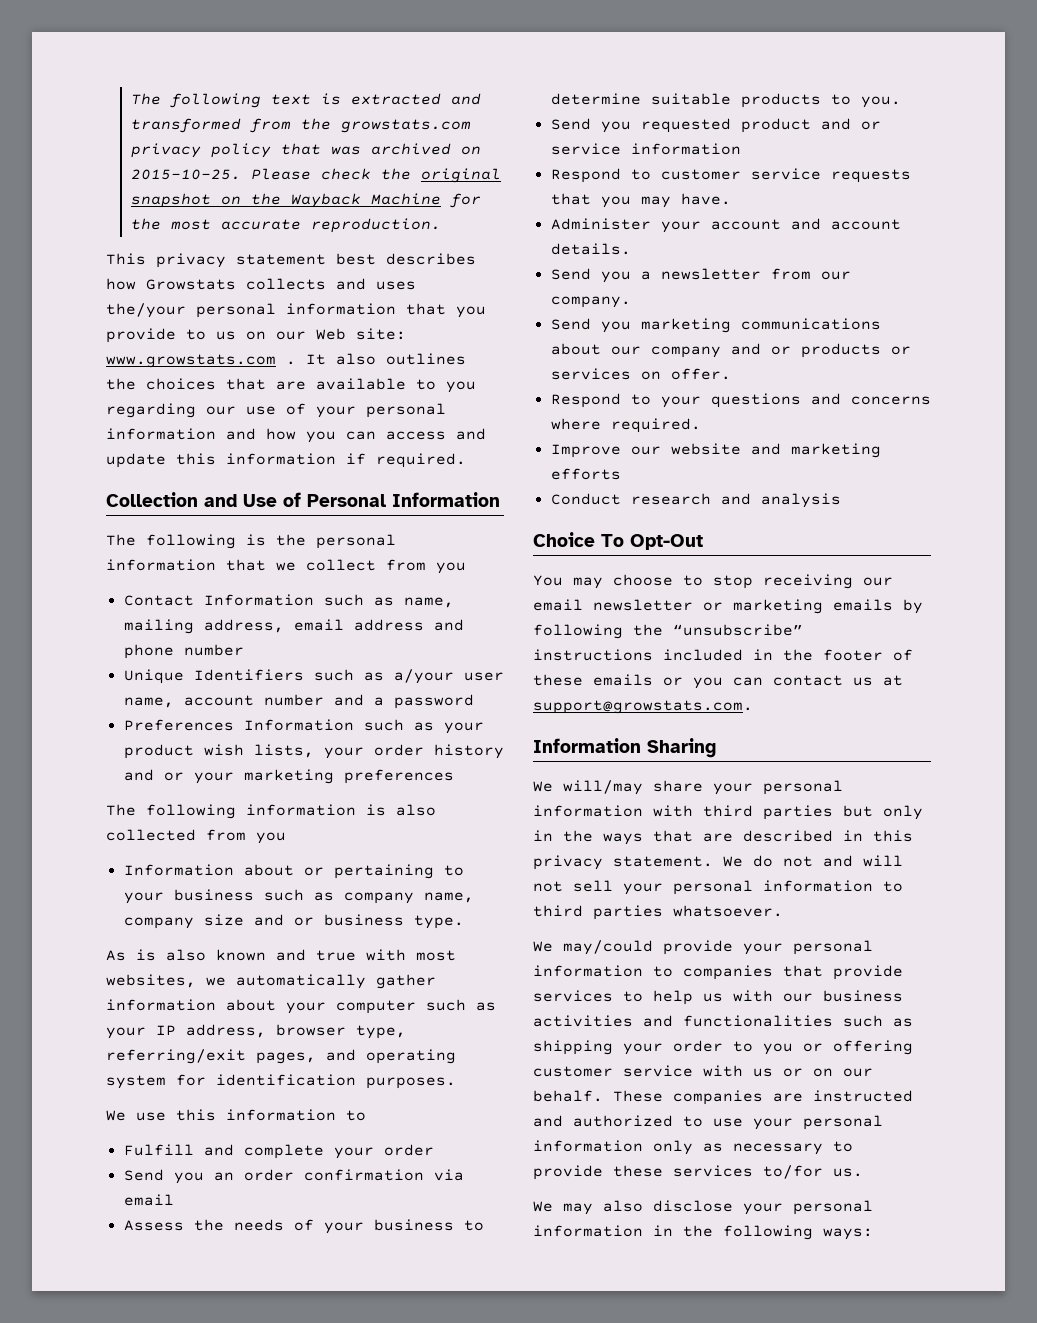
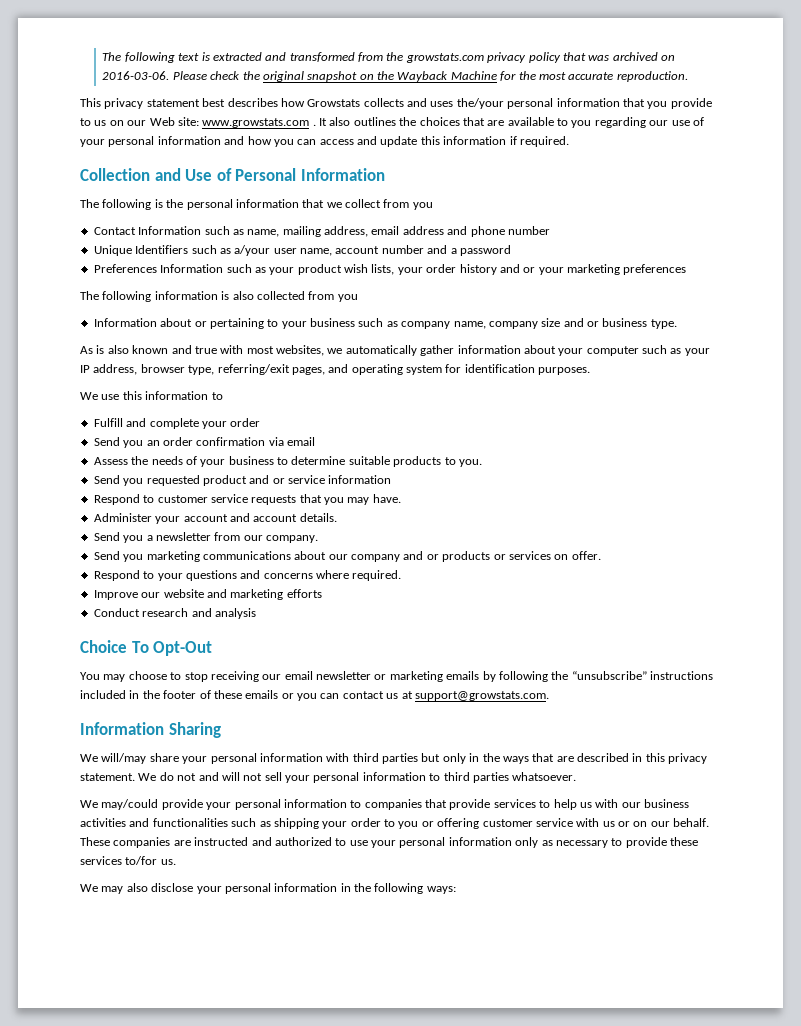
[131,169,242,180] 2015-10-25. -> [102,71,170,80] 2016-03-06.

